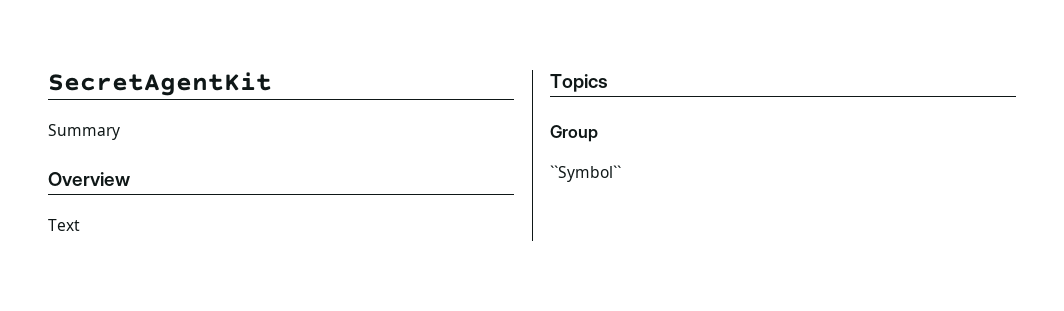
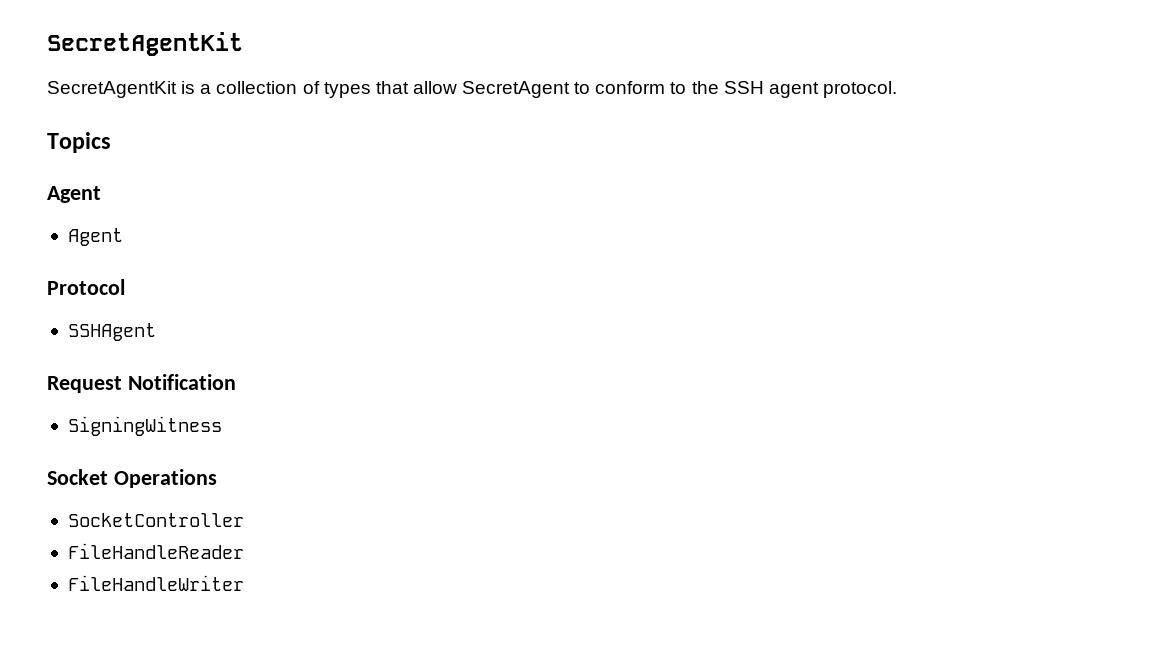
[48,124,120,140] [48,172,130,186] [48,219,80,231] [550,74,608,92] [550,125,598,142] [550,165,621,182] Summary // Overview // Text // Topics // Group // ``Symbol`` -> [47,81,897,98] [47,132,111,153] [47,186,101,203] [67,228,123,246] [47,279,125,295] [67,323,156,341] [47,374,236,393] [67,416,222,436] [47,469,217,488] [67,513,244,527] [67,543,244,559] [67,575,244,591] SecretAgentKit is a collection of types that allow SecretAgent to conform to the SSH agent protocol. // Topics // Agent // Agent // Protocol // SSHAgent // Request Notification // SigningWitness // Socket Operations // SocketController // FileHandleReader // FileHandleWriter

